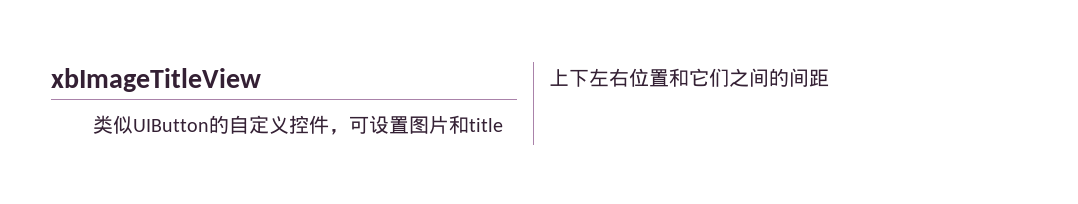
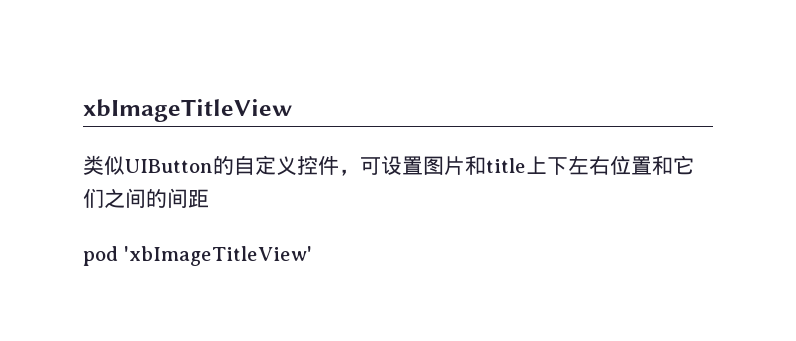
(829, 78) none -> [83,246,312,266] // pod 'xbImageTitleView'

